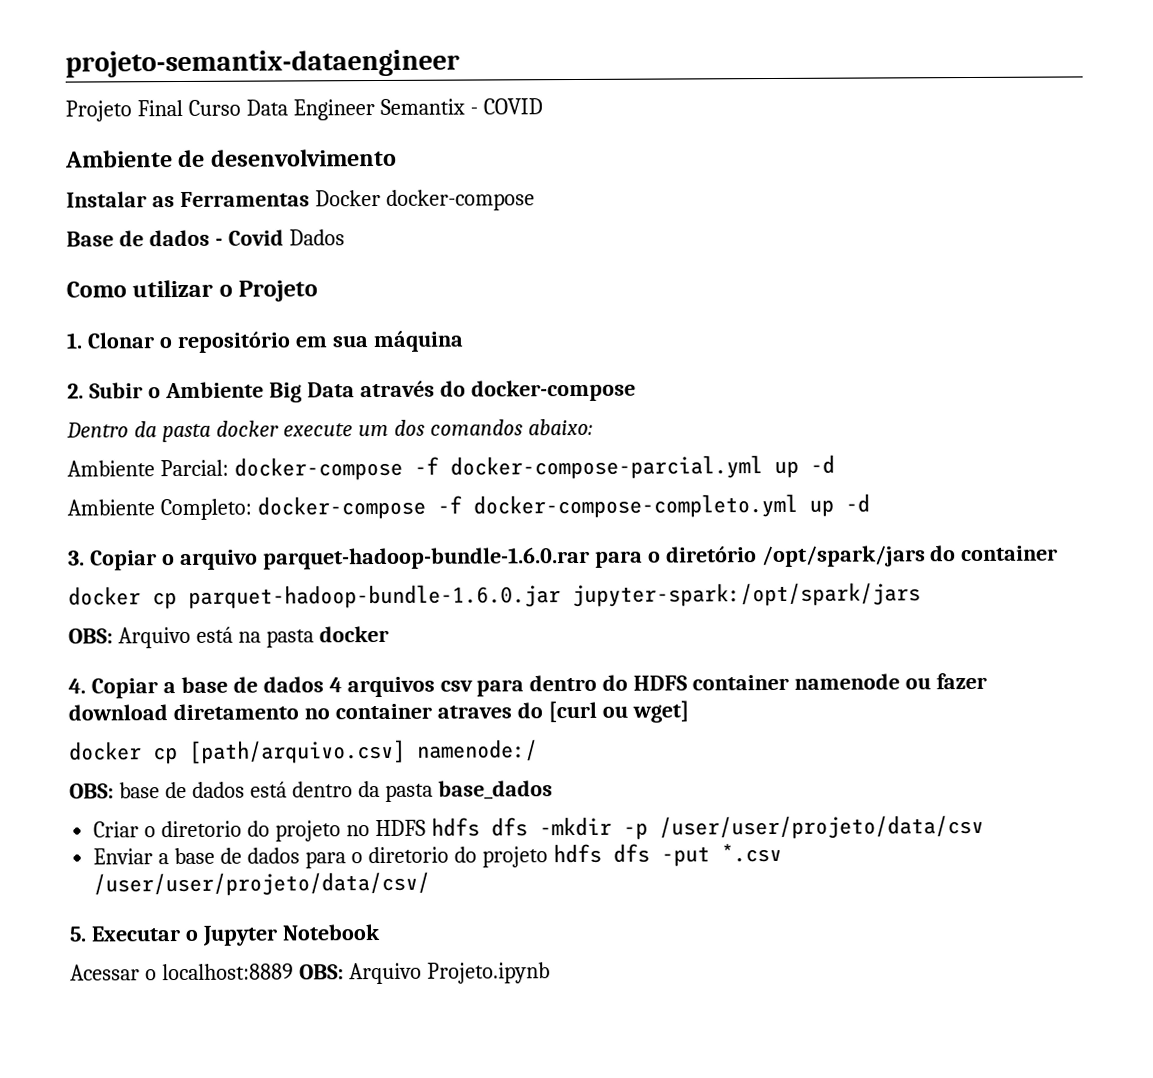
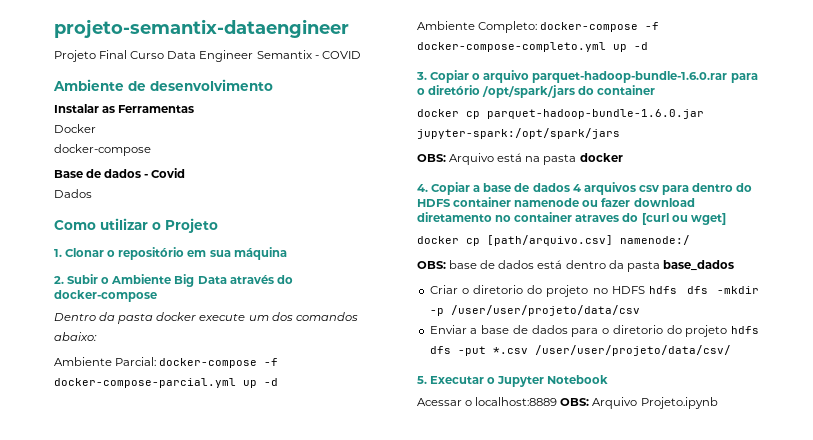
(310, 199) none -> (195, 109) //
(381, 198) none -> (96, 128) //
(284, 237) none -> (186, 173) //

